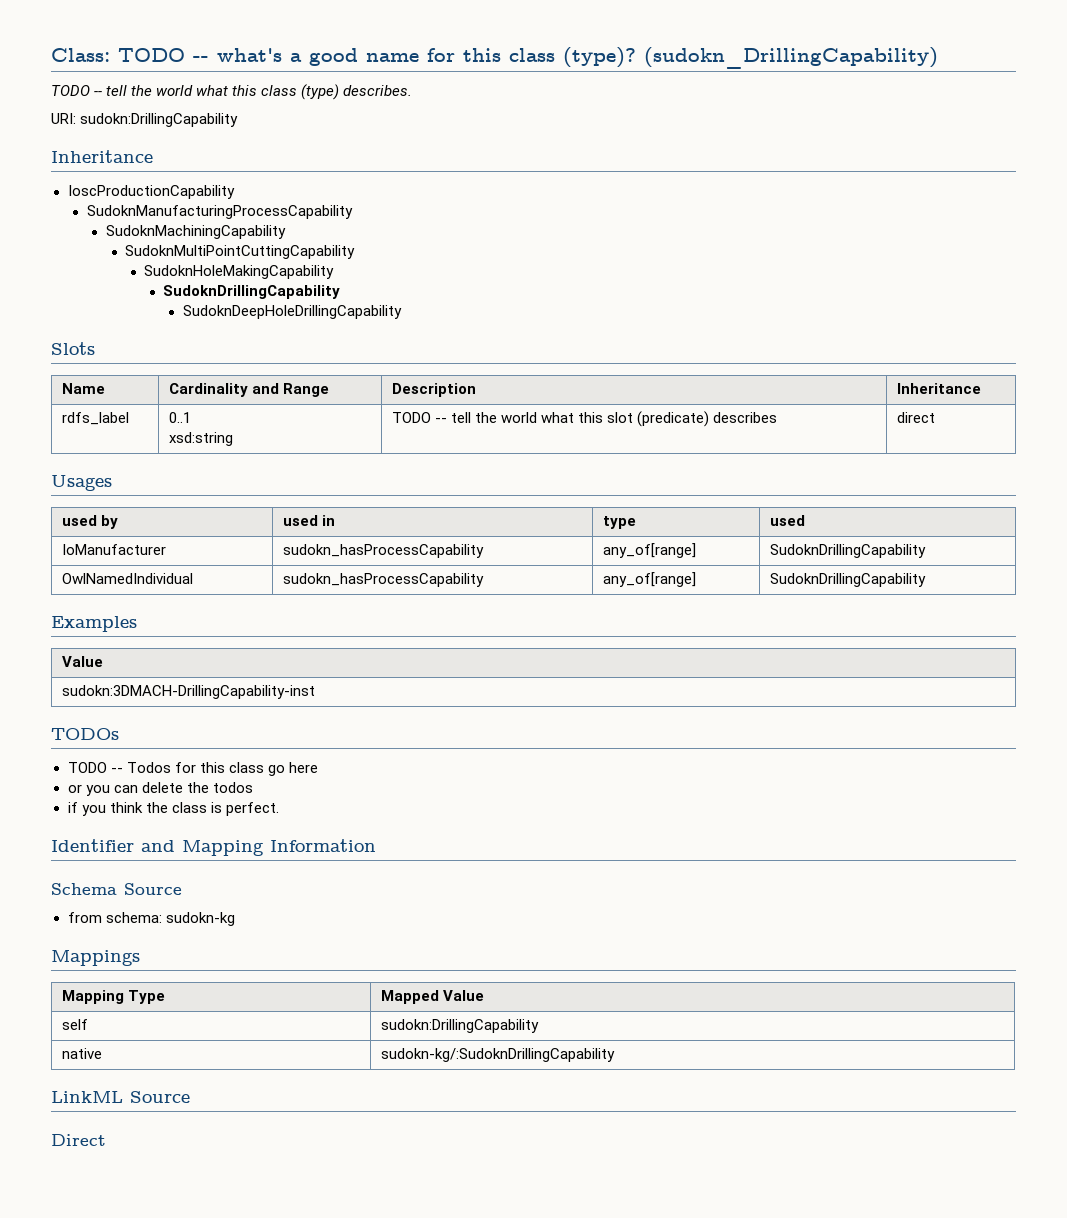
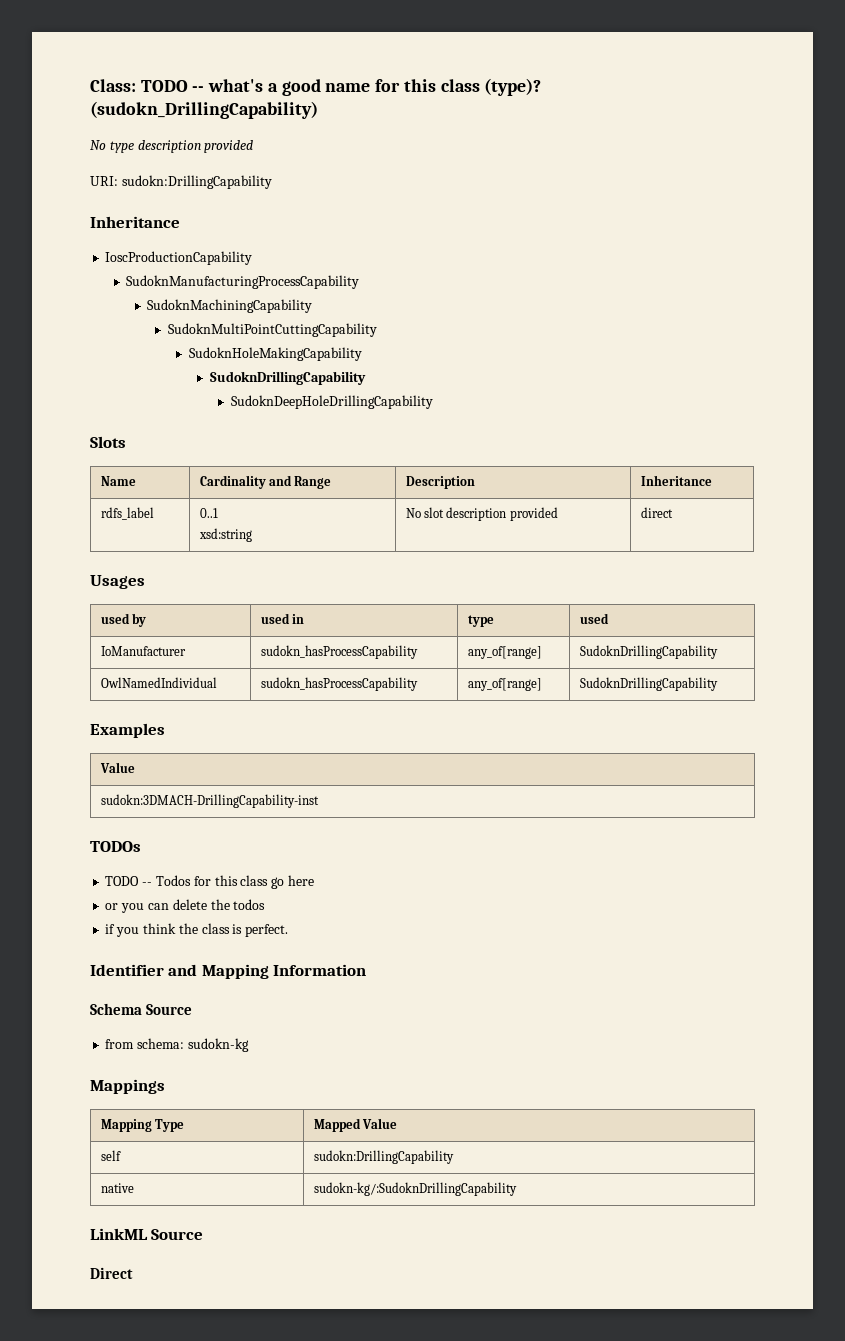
[51,84,413,100] TODO -- tell the world what this class (type) describes. -> [90,140,254,153] No type description provided
[391,411,778,427] TODO -- tell the world what this slot (predicate) describes -> [405,507,558,521] No slot description provided

